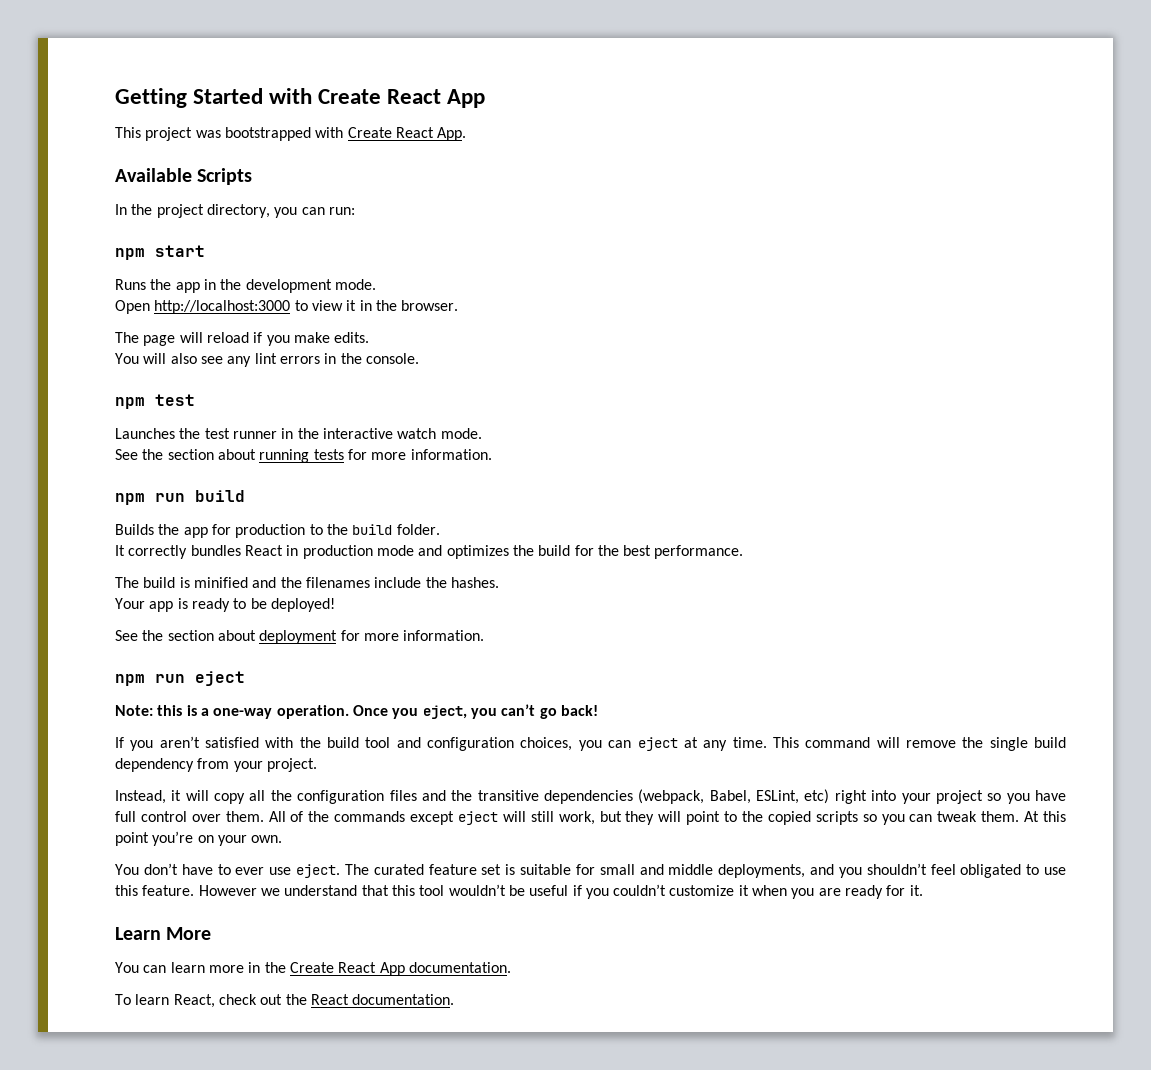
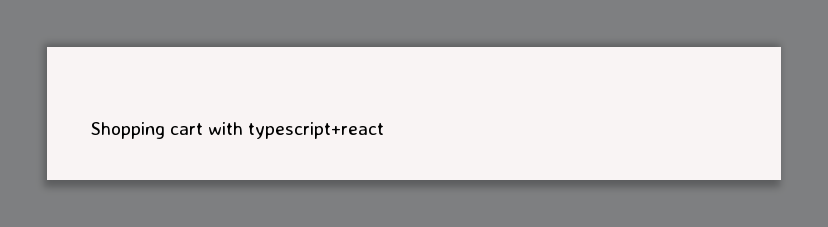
[115,88,486,108] [115,127,467,141] [115,168,253,185] [115,204,355,218] [115,245,205,260] [115,279,376,293] [115,300,459,314] [115,332,370,346] [115,353,419,367] [115,394,195,409] [115,428,482,439] [115,449,492,463] [115,490,245,505] [115,524,440,538] [115,545,744,559] [115,577,499,588] [115,598,335,612] [115,630,485,644] [115,671,245,686] [115,704,598,719] [115,736,1066,751] [115,758,317,772] [115,789,1067,804] [115,811,1067,825] [115,831,283,846] [115,863,1067,878] [115,884,923,899] [115,927,212,940] [115,962,511,976] [115,994,455,1008] Getting Started with Create React App // This project was bootstrapped with Create React App. // Available Scripts // In the project directory, you can run: // npm start // Runs the app in the development mode. // Open http://localhost:3000 to view it in the browser. // The page will reload if you make edits. // You will also see any lint errors in the console. // npm test // Launches the test runner in the interactive watch mode. // See the section about running tests for more information. // npm run build // Builds the app for production to the build folder. // It correctly bundles React in production mode and optimizes the build for the best performance. // The build is minified and the filenames include the hashes. // Your app is ready to be deployed! // See the section about deployment for more information. // npm run eject // Note: this is a one-way operation. Once you eject, you can’t go back! // If you aren’t satisfied with the build tool and configuration choices, you can eject at any time. This command will remove the single build dependency from your project. // Instead, it will copy all the configuration files and the transitive dependencies (webpack, Babel, ESLint, etc) right into your project so you have full control over them. All of the commands except eject will still work, but they will point to the copied scripts so you can tweak them. At this point you’re on your own. // You don’t have to ever use eject. The curated feature set is suitable for small and middle deployments, and you shouldn’t feel obligated to use this feature. However we understand that this tool wouldn’t be useful if you couldn’t customize it when you are ready for it. // Learn More // You can learn more in the Create React App documentation. // To learn React, check out the React documentation. -> [91,122,385,139] Shopping cart with typescript+react

